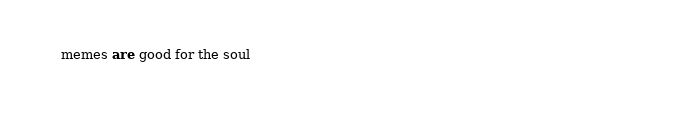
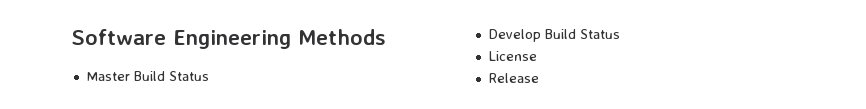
[61,49,250,62] memes are good for the soul -> [71,29,386,49] [86,71,209,81] [488,29,620,42] [488,51,537,61] [488,73,539,83] Software Engineering Methods // Master Build Status // Develop Build Status // License // Release

